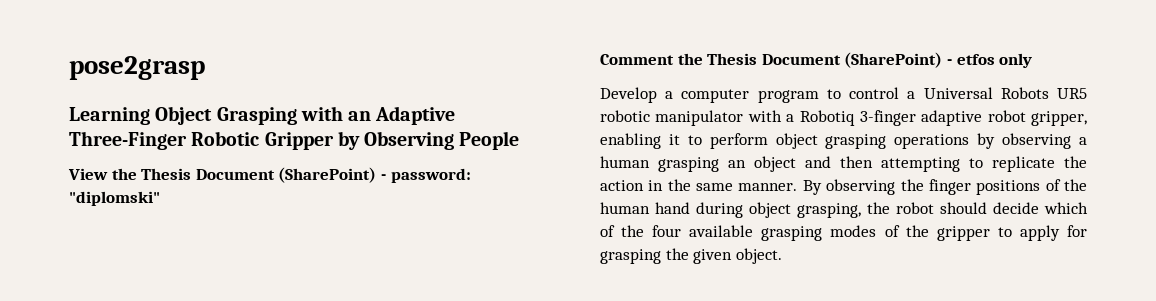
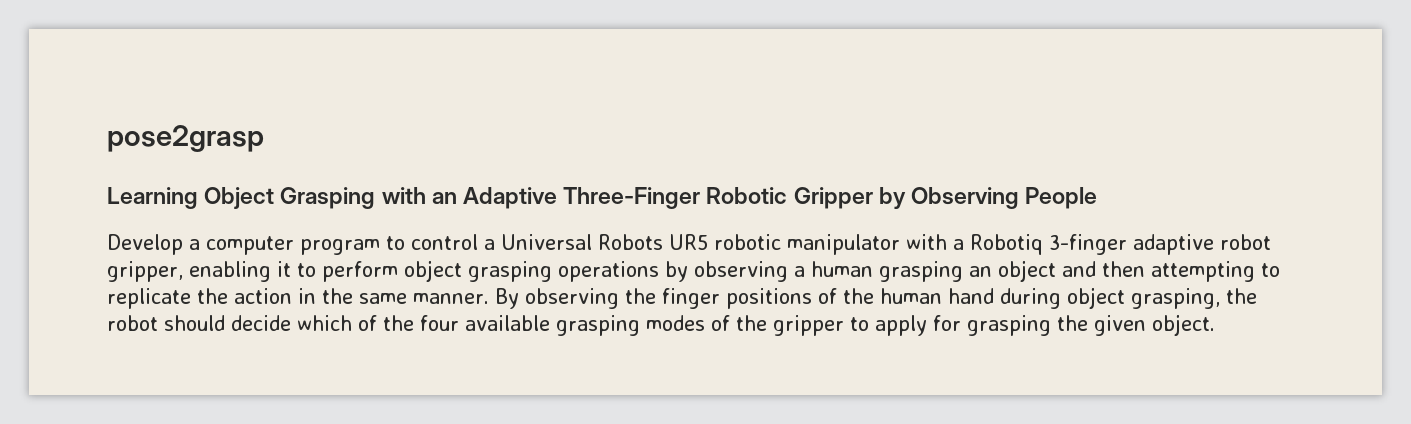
[68,167,471,183] [69,191,160,206] [600,52,1033,68] // View the Thesis Document (SharePoint) - password: "diplomski" // Comment the Thesis Document (SharePoint) - etfos only -> (1098, 198) none

